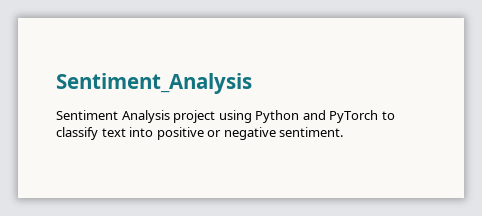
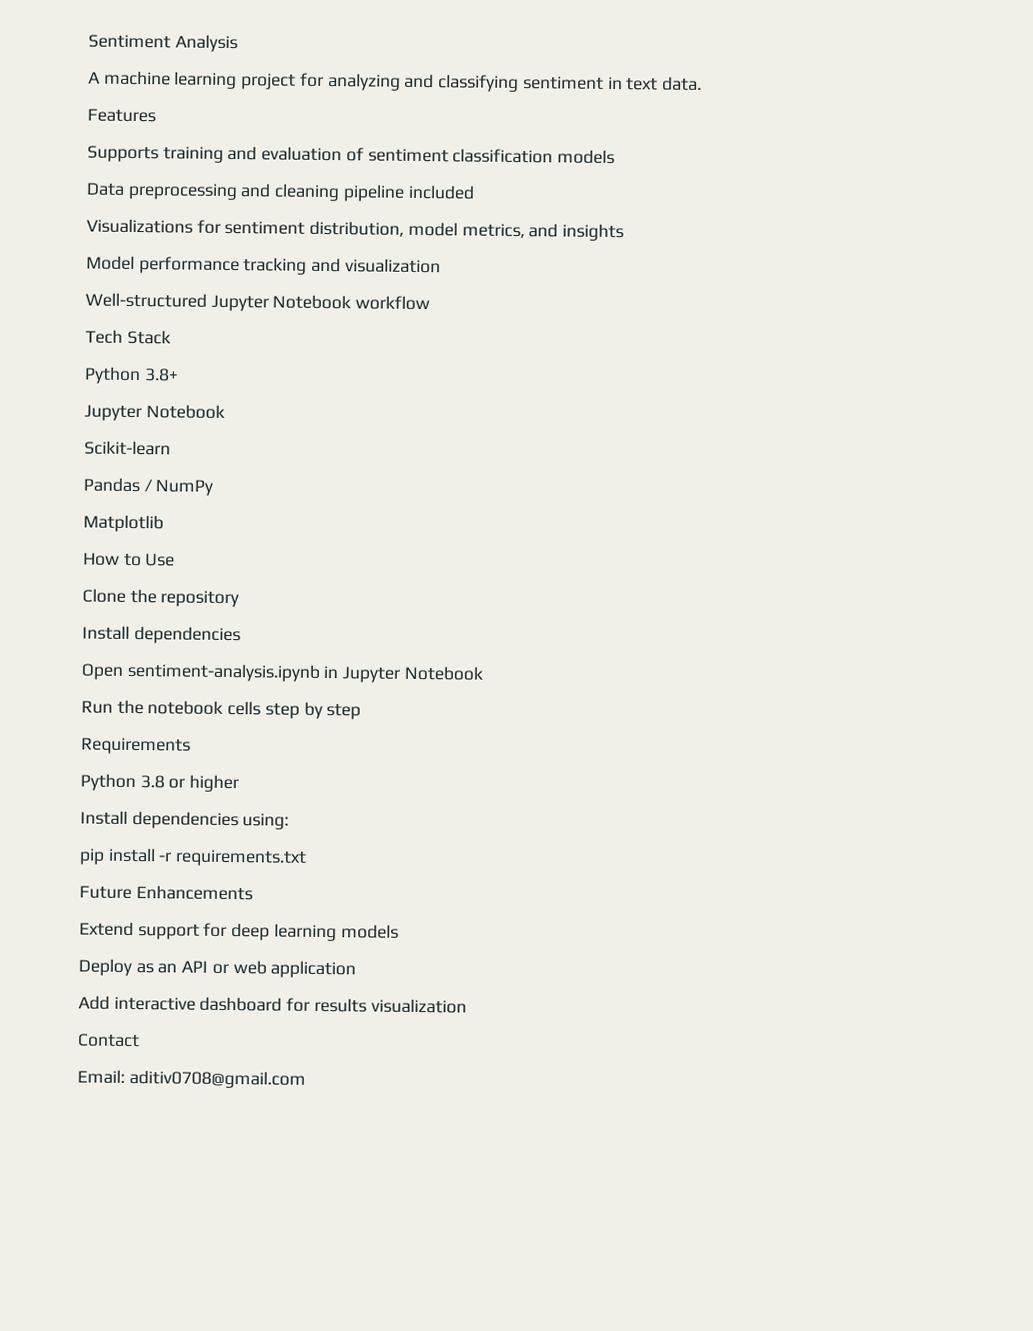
[56,73,252,94] Sentiment_Analysis // -> (88, 41) none
[173,110,395,123] [56,127,344,140] project using Python and PyTorch to classify text into positive or negative sentiment. -> [88,70,702,92] [87,108,156,123] [87,145,616,165] [86,182,475,202] [86,218,625,242] [86,255,441,275] [85,292,431,312] [85,329,171,345] [84,366,179,385] [84,404,225,422] [84,440,171,456] [83,477,214,496] [83,514,164,533] [83,552,176,567] [82,588,240,608] [82,625,241,645] [81,662,483,683] [81,699,362,720] [81,737,191,755] [80,773,240,793] [80,810,290,830] [79,847,308,867] [79,885,253,901] [79,921,399,942] [78,958,357,979] [78,995,467,1014] [77,1033,140,1048] [77,1069,306,1089] // A machine learning project for analyzing and classifying sentiment in text data. // Features // Supports training and evaluation of sentiment classification models // Data preprocessing and cleaning pipeline included // Visualizations for sentiment distribution, model metrics, and insights // Model performance tracking and visualization // Well-structured Jupyter Notebook workflow // Tech Stack // Python 3.8+ // Jupyter Notebook // Scikit-learn // Pandas / NumPy // Matplotlib // How to Use // Clone the repository // Install dependencies // Open sentiment-analysis.ipynb in Jupyter Notebook // Run the notebook cells step by step // Requirements // Python 3.8 or higher // Install dependencies using: // pip install -r requirements.txt // Future Enhancements // Extend support for deep learning models // Deploy as an API or web application // Add interactive dashboard for results visualization // Contact // Email: aditiv0708@gmail.com

